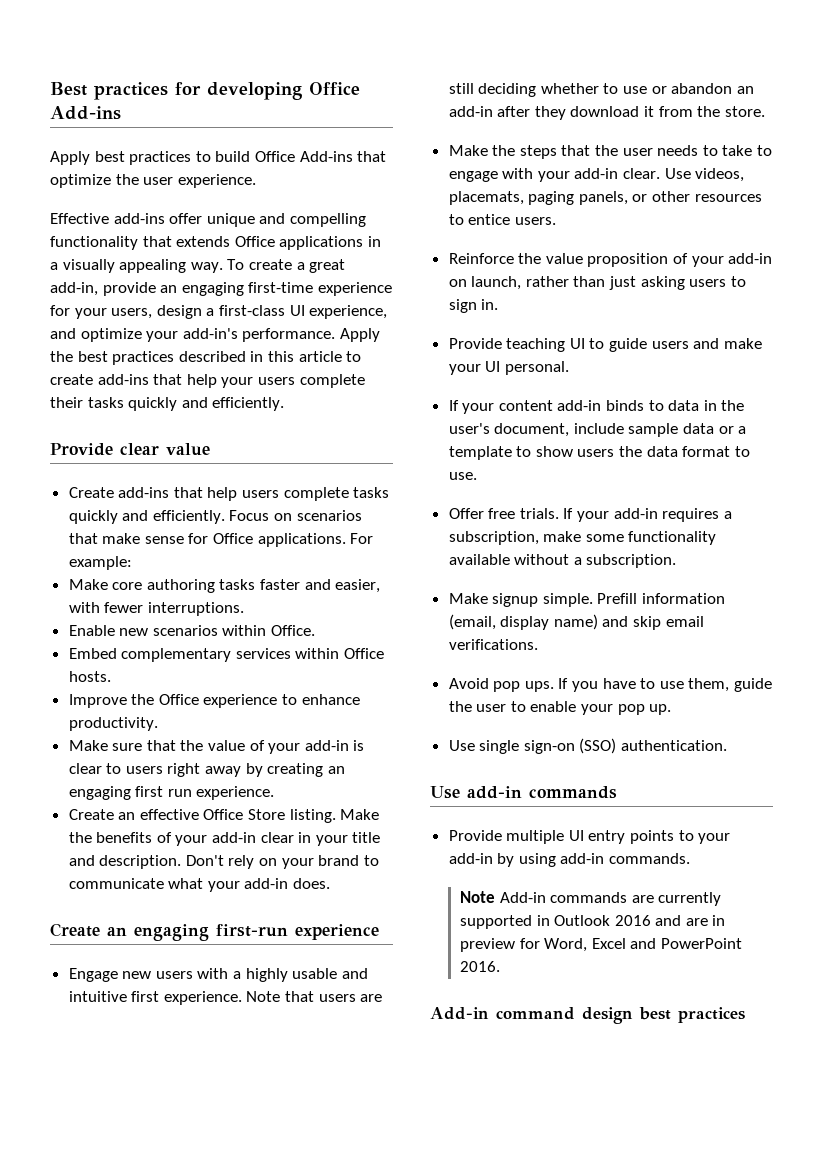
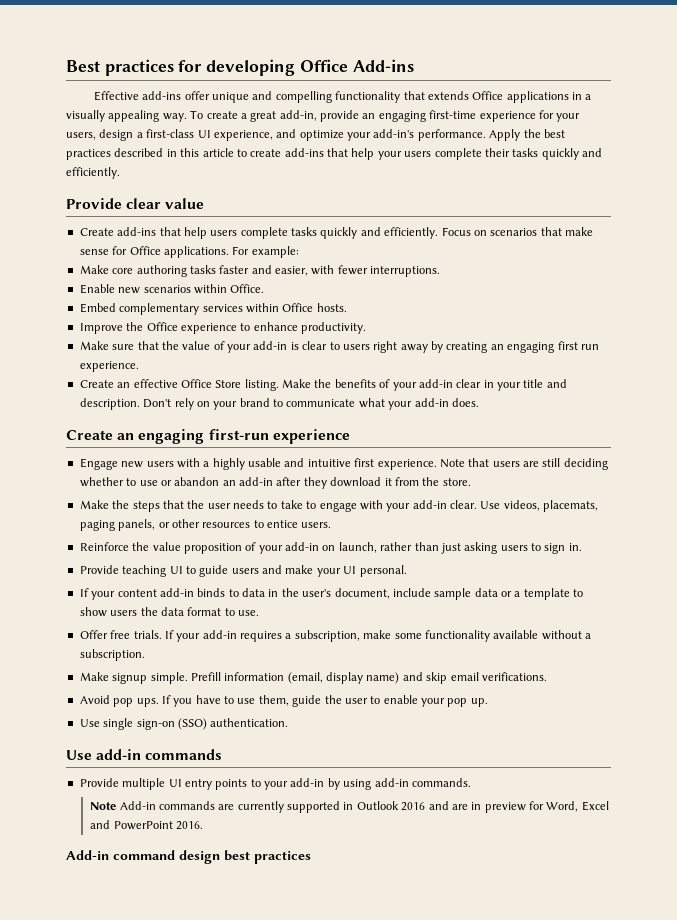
[50,151,387,165] [50,174,256,188] // Apply best practices to build Office Add-ins that optimize the user experience. -> (414, 65) none

